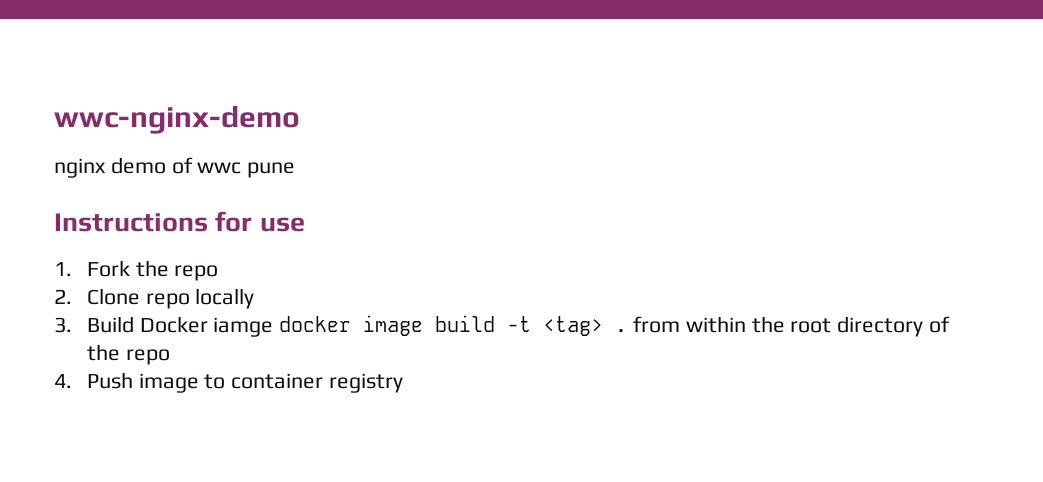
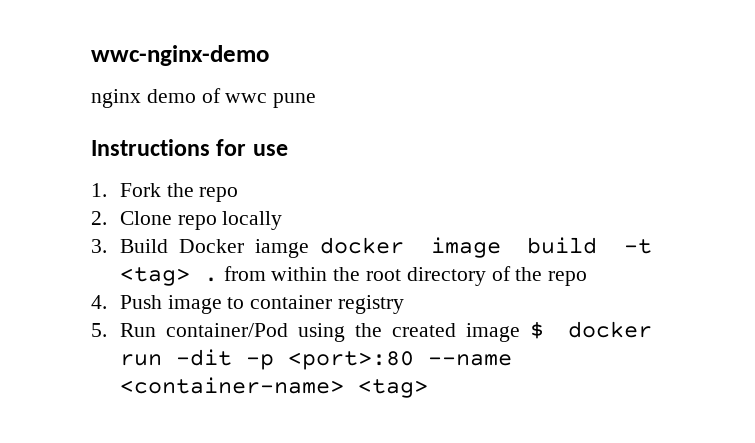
(403, 383) none -> [91,321,652,342] [119,349,512,370] [119,377,428,398] // 5. Run container/Pod using the created image $ docker run -dit -p <port>:80 --name <container-name> <tag>

